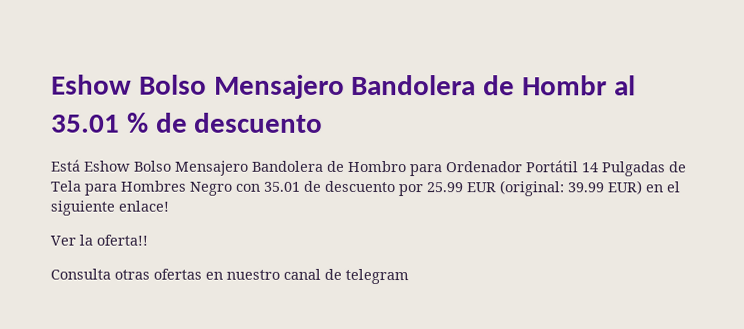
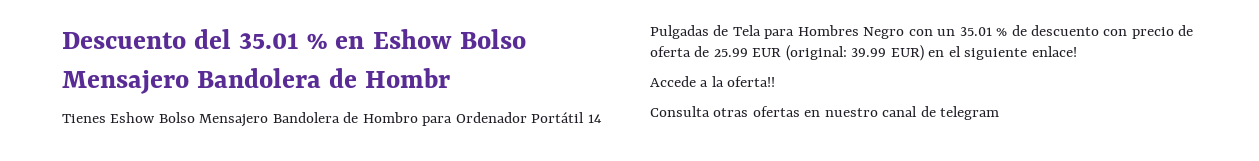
(51, 84) none -> [62,29,365,49] Descuento del 35.01 % en
[613,75,636,96] [51,112,324,133] [50,159,81,172] al 35.01 % de descuento // Está -> [62,114,106,123] // Tienes
[263,180,423,197] 35.01 de descuento por -> [937,25,1194,39] [650,46,710,57] un 35.01 % de descuento con precio de oferta de
[50,235,76,246] Ver -> [650,76,709,87] Accede a

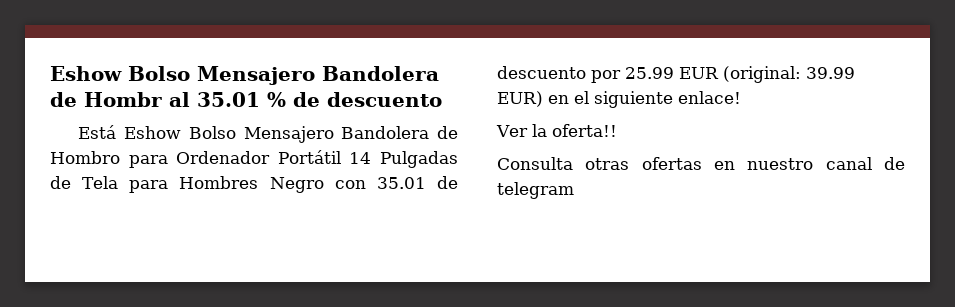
[62,29,365,49] Descuento del 35.01 % en -> (50, 73) none
[62,114,106,123] // Tienes -> [169,92,442,107] [78,125,117,139] al 35.01 % de descuento // Está
[937,25,1194,39] [650,46,710,57] un 35.01 % de descuento con precio de oferta de -> [376,176,458,189] [497,66,621,83] 35.01 de descuento por
[650,76,709,87] Accede a -> [496,125,528,137] Ver

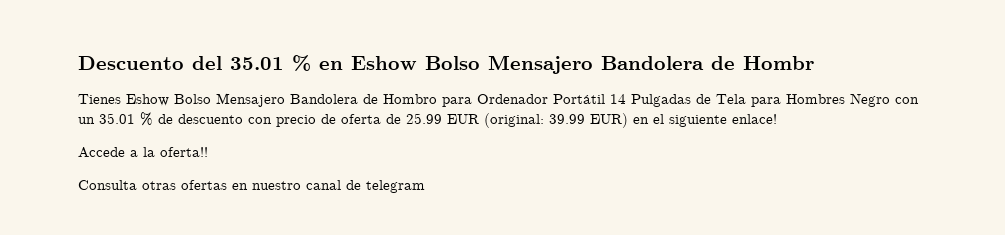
(50, 73) none -> [78,55,343,71] Descuento del 35.01 % en
[169,92,442,107] [78,125,117,139] al 35.01 % de descuento // Está -> [78,94,121,104] // Tienes
[376,176,458,189] [497,66,621,83] 35.01 de descuento por -> [78,112,401,127] un 35.01 % de descuento con precio de oferta de
[496,125,528,137] Ver -> [78,147,138,158] Accede a

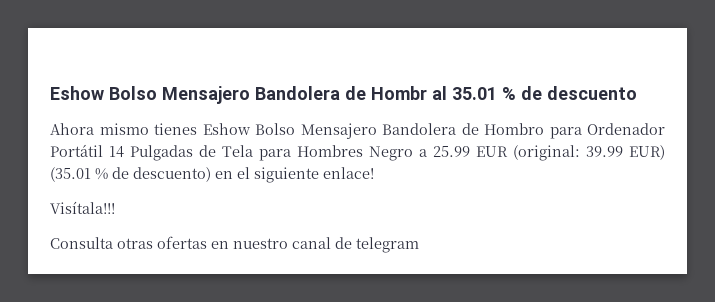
[78,55,343,71] Descuento del 35.01 % en -> (50, 93) none
[78,94,121,104] // Tienes -> [432,86,637,100] [50,123,197,135] al 35.01 % de descuento // Ahora mismo tienes
[895,97,919,104] [78,112,401,127] con un 35.01 % de descuento con precio de oferta de -> [419,149,427,157] a
(628, 120) none -> [50,167,211,182] (35.01 % de descuento)
[78,147,208,158] Accede a la oferta!! -> [50,201,115,214] Visítala!!!

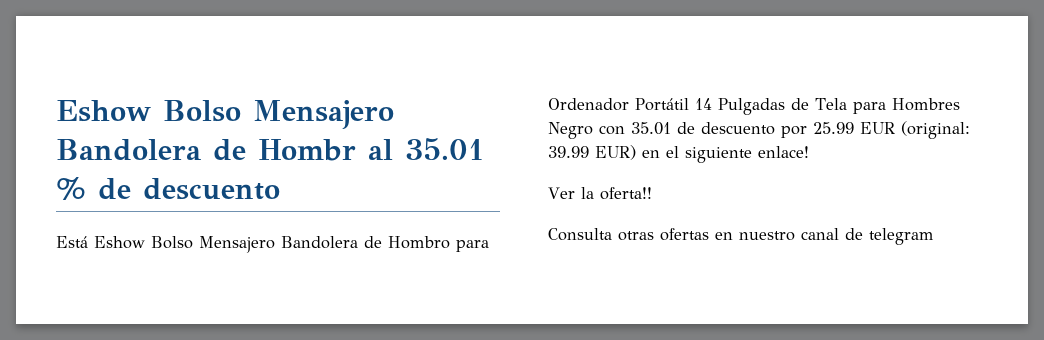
[50,123,197,135] Ahora mismo tienes -> [56,236,88,248] Está
[419,149,427,157] a -> [599,122,807,138] con 35.01 de descuento por
[50,167,211,182] (35.01 % de descuento) -> (636, 152) none
[50,201,115,214] Visítala!!! -> [548,187,652,200] Ver la oferta!!

